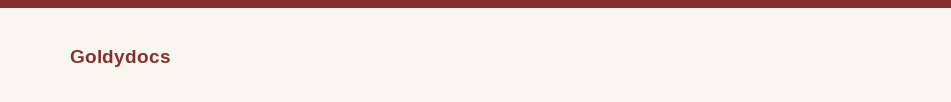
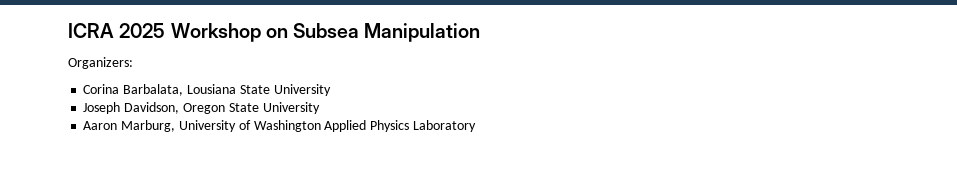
[70,50,171,67] Goldydocs -> [68,23,481,42] [68,57,133,69] [83,84,331,96] [83,102,320,114] [83,120,476,132] ICRA 2025 Workshop on Subsea Manipulation // Organizers: // Corina Barbalata, Lousiana State University // Joseph Davidson, Oregon State University // Aaron Marburg, University of Washington Applied Physics Laboratory

